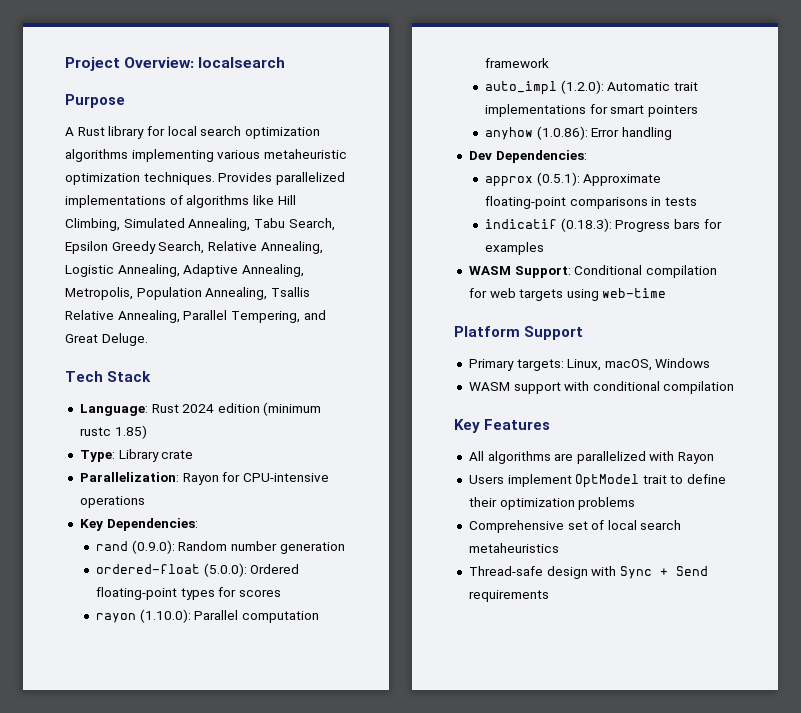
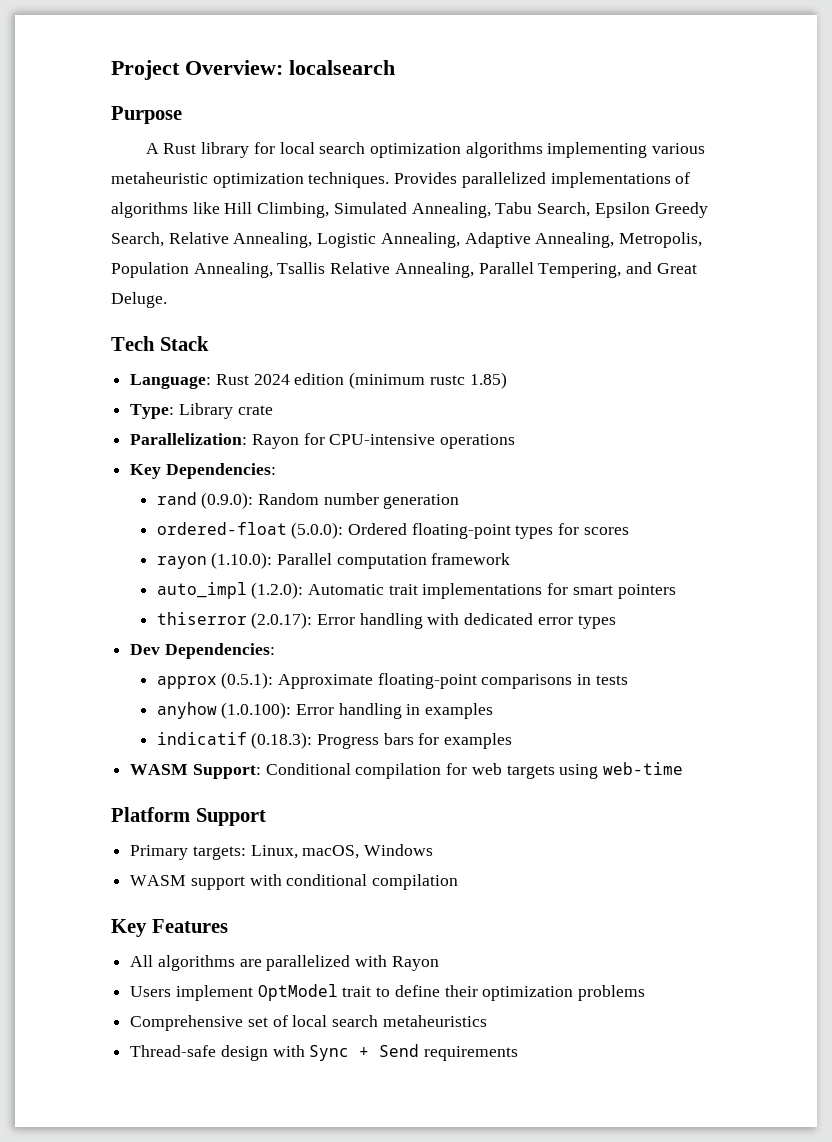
[485,126,673,140] anyhow (1.0.86): Error handling -> [156,612,616,629] thiserror (2.0.17): Error handling with dedicated error types
(698, 201) none -> [156,702,494,719] // anyhow (1.0.100): Error handling in examples

